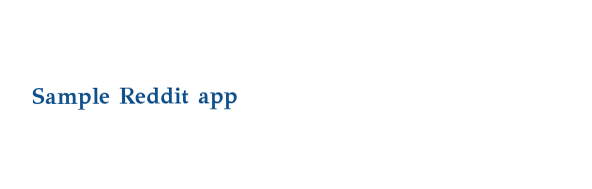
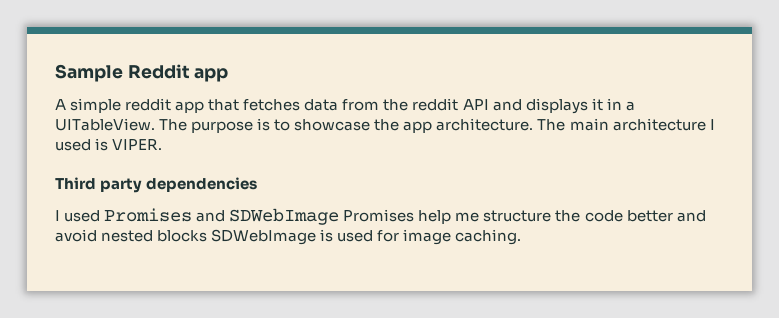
(239, 100) none -> [55,98,635,114] [55,118,715,133] [55,138,163,151] [55,177,258,193] [55,208,706,225] [55,229,522,245] // A simple reddit app that fetches data from the reddit API and displays it in a UITableView. The purpose is to showcase the app architecture. The main architecture I used is VIPER. // Third party dependencies // I used Promises and SDWebImage Promises help me structure the code better and avoid nested blocks SDWebImage is used for image caching.

